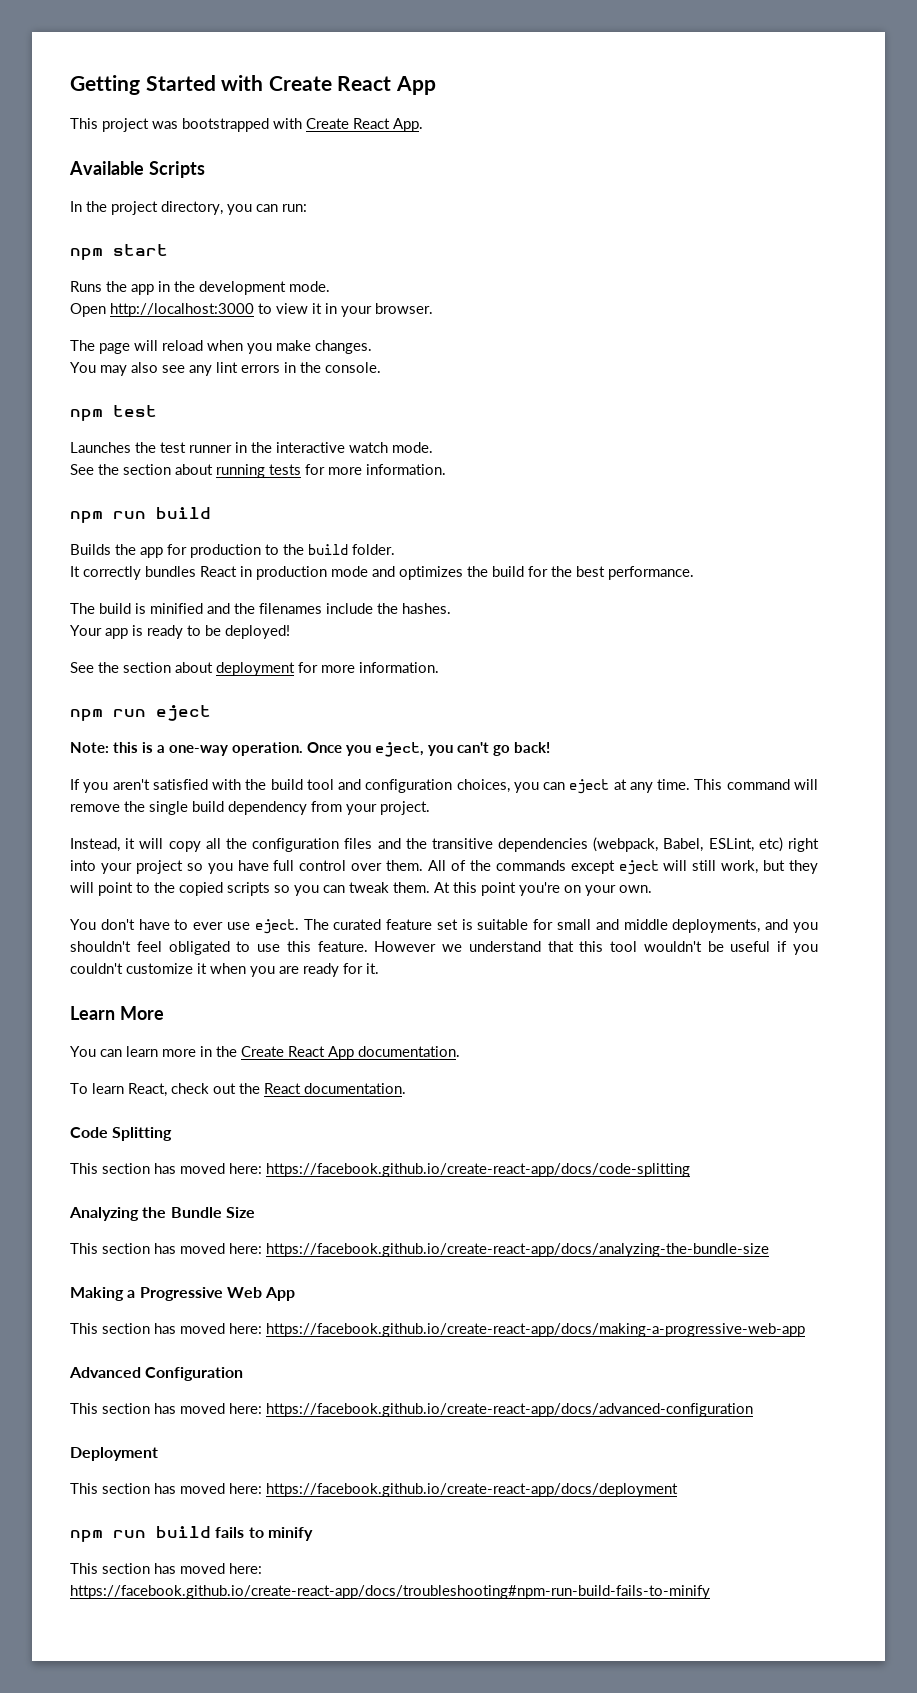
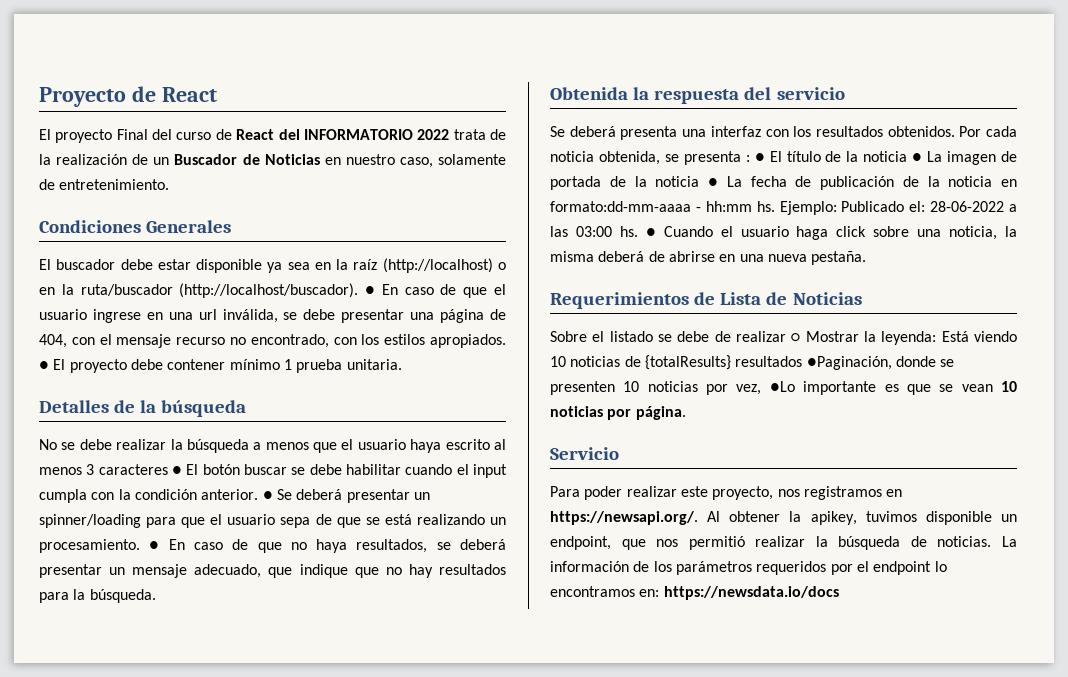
[70,75,436,95] [70,118,423,132] [69,161,205,178] [70,201,307,215] [70,244,168,260] [70,281,330,295] [70,303,433,317] [70,340,372,354] [70,362,381,376] [70,405,157,421] [70,442,433,453] [70,464,446,478] [70,507,211,523] [70,544,395,558] [70,566,694,580] [70,603,451,614] [70,625,290,639] [70,662,439,676] [70,705,211,721] [70,742,550,757] [70,779,819,794] [70,801,430,815] [70,837,819,852] [70,860,818,875] [70,882,652,896] [70,919,818,934] [70,941,818,955] [70,963,379,977] [70,1006,164,1020] [70,1046,460,1060] [70,1083,406,1097] [70,1127,173,1141] [70,1163,690,1177] [69,1207,255,1221] [70,1243,769,1257] [70,1287,296,1301] [70,1323,805,1337] [69,1367,244,1381] [70,1403,753,1417] [70,1447,158,1461] [70,1483,678,1497] [70,1526,313,1542] [70,1563,262,1574] [70,1585,710,1599] Getting Started with Create React App // This project was bootstrapped with Create React App. // Available Scripts // In the project directory, you can run: // npm start // Runs the app in the development mode. // Open http://localhost:3000 to view it in your browser. // The page will reload when you make changes. // You may also see any lint errors in the console. // npm test // Launches the test runner in the interactive watch mode. // See the section about running tests for more information. // npm run build // Builds the app for production to the build folder. // It correctly bundles React in production mode and optimizes the build for the best performance. // The build is minified and the filenames include the hashes. // Your app is ready to be deployed! // See the section about deployment for more information. // npm run eject // Note: this is a one-way operation. Once you eject, you can't go back! // If you aren't satisfied with the build tool and configuration choices, you can eject at any time. This command will remove the single build dependency from your project. // Instead, it will copy all the configuration files and the transitive dependencies (webpack, Babel, ESLint, etc) right into your project so you have full control over them. All of the commands except eject will still work, but they will point to the copied scripts so you can tweak them. At this point you're on your own. // You don't have to ever use eject. The curated feature set is suitable for small and middle deployments, and you shouldn't feel obligated to use this feature. However we understand that this tool wouldn't be useful if you couldn't customize it when you are ready for it. // Learn More // You can learn more in the Create React App documentation. // To learn React, check out the React documentation. // Code Splitting // This section has moved here: https://facebook.github.io/create-react-app/docs/code-splitting // Analyzing the Bundle Size // This section has moved here: https://facebook.github.io/create-react-app/docs/analyzing-the-bundle-size // Making a Progressive Web App // This section has moved here: https://facebook.github.io/create-react-app/docs/making-a-progressive-web-app // Advanced Configuration // This section has moved here: https://facebook.github.io/create-react-app/docs/advanced-configuration // Deployment // This section has moved here: https://facebook.github.io/create-react-app/docs/deployment // npm run build fails to minify // This section has moved here: https://facebook.github.io/create-react-app/docs/troubleshooting#npm-run-build-fails-to-minify -> [39,86,217,107] [39,129,507,143] [39,154,507,168] [39,179,170,190] [39,220,232,233] [39,258,506,273] [39,283,506,298] [39,309,507,323] [39,334,507,348] [39,359,402,373] [39,400,247,417] [39,439,507,453] [39,464,507,478] [39,489,430,503] [39,514,506,528] [39,539,507,553] [39,564,506,578] [39,589,156,603] [550,87,845,104] [550,126,1017,140] [550,151,1017,165] [550,176,1017,190] [550,201,1017,215] [550,226,1017,240] [550,251,867,265] [550,292,862,309] [550,331,1017,345] [550,355,955,370] [550,381,1018,395] [550,406,686,420] [550,447,619,460] [550,486,903,500] [550,511,1017,525] [550,536,1017,550] [550,561,947,575] [550,586,839,600] Proyecto de React // El proyecto Final del curso de React del INFORMATORIO 2022 trata de la realización de un Buscador de Noticias en nuestro caso, solamente de entretenimiento. // Condiciones Generales // El buscador debe estar disponible ya sea en la raíz (http://localhost) o en la ruta/buscador (http://localhost/buscador). ● En caso de que el usuario ingrese en una url inválida, se debe presentar una página de 404, con el mensaje recurso no encontrado, con los estilos apropiados. ● El proyecto debe contener mínimo 1 prueba unitaria. // Detalles de la búsqueda // No se debe realizar la búsqueda a menos que el usuario haya escrito al menos 3 caracteres ● El botón buscar se debe habilitar cuando el input cumpla con la condición anterior. ● Se deberá presentar un spinner/loading para que el usuario sepa de que se está realizando un procesamiento. ● En caso de que no haya resultados, se deberá presentar un mensaje adecuado, que indique que no hay resultados para la búsqueda. // Obtenida la respuesta del servicio // Se deberá presenta una interfaz con los resultados obtenidos. Por cada noticia obtenida, se presenta : ● El título de la noticia ● La imagen de portada de la noticia ● La fecha de publicación de la noticia en formato:dd-mm-aaaa - hh:mm hs. Ejemplo: Publicado el: 28-06-2022 a las 03:00 hs. ● Cuando el usuario haga click sobre una noticia, la misma deberá de abrirse en una nueva pestaña. // Requerimientos de Lista de Noticias // Sobre el listado se debe de realizar ○ Mostrar la leyenda: Está viendo 10 noticias de {totalResults} resultados ●Paginación, donde se presenten 10 noticias por vez, ●Lo importante es que se vean 10 noticias por página. // Servicio // Para poder realizar este proyecto, nos registramos en https://newsapi.org/. Al obtener la apikey, tuvimos disponible un endpoint, que nos permitió realizar la búsqueda de noticias. La información de los parámetros requeridos por el endpoint lo encontramos en: https://newsdata.io/docs

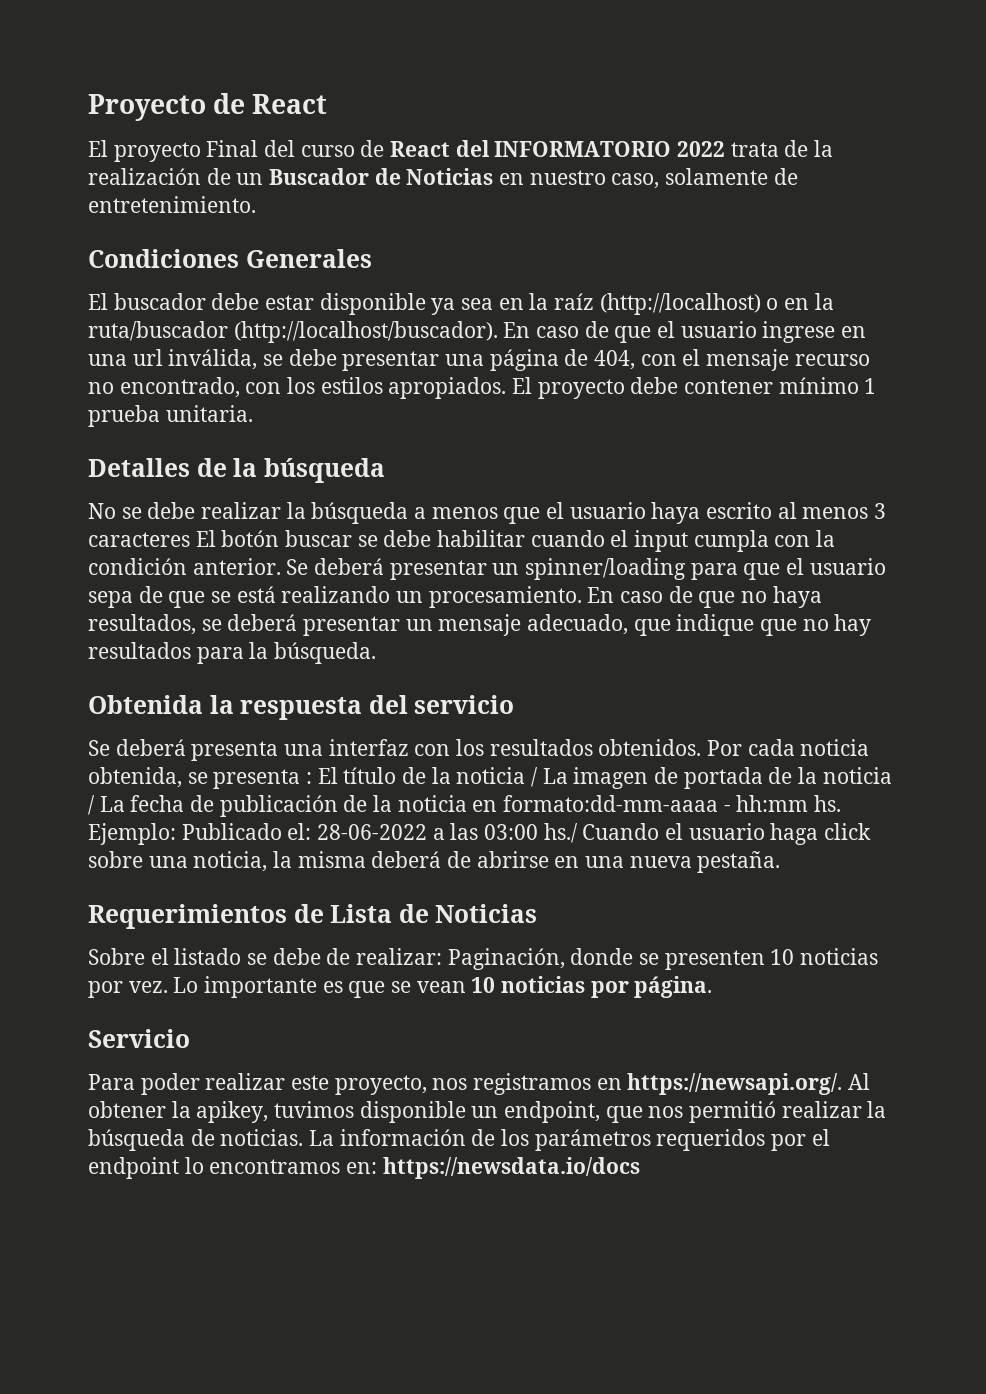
[365,286,376,295] ● -> (498, 332) none
[39,361,49,370] ● -> (507, 388) none
[172,466,183,475] ● -> (190, 539) none
[262,491,273,500] ● -> (281, 566) none
[149,541,160,550] ● -> (582, 597) none
[754,153,765,162] ● -> (313, 778) none
[912,153,923,162] ● -> [531,767,539,787] /
[708,178,718,187] ● -> [88,795,95,815] /
[619,226,656,237] hs. ● -> [543,823,578,843] hs./
[736,331,1017,345] [550,355,892,370] realizar ○ Mostrar la leyenda: Está viendo 10 noticias de {totalResults} resultados ●Paginación, -> [356,948,565,970] realizar: Paginación,
[736,381,795,395] vez, ●Lo -> [128,977,199,993] vez. Lo

